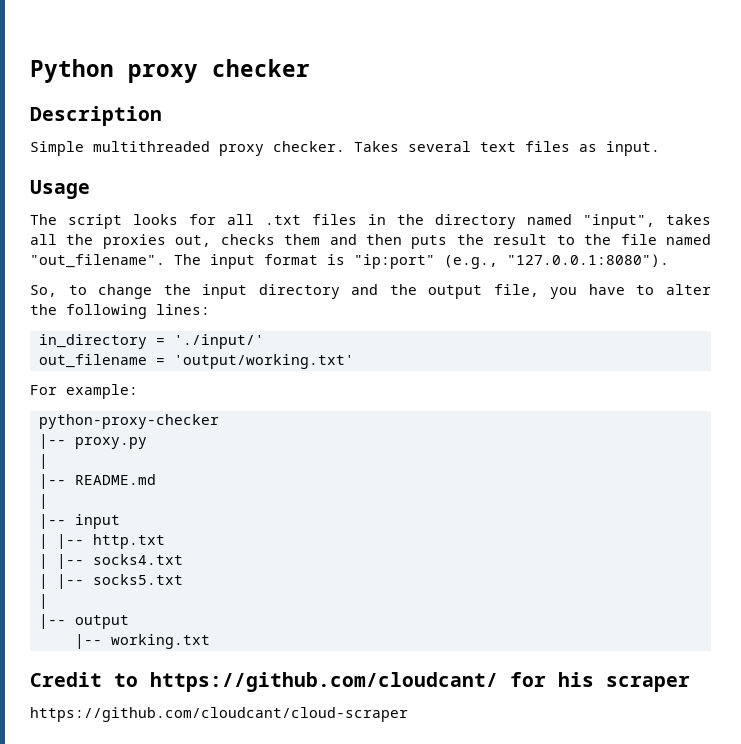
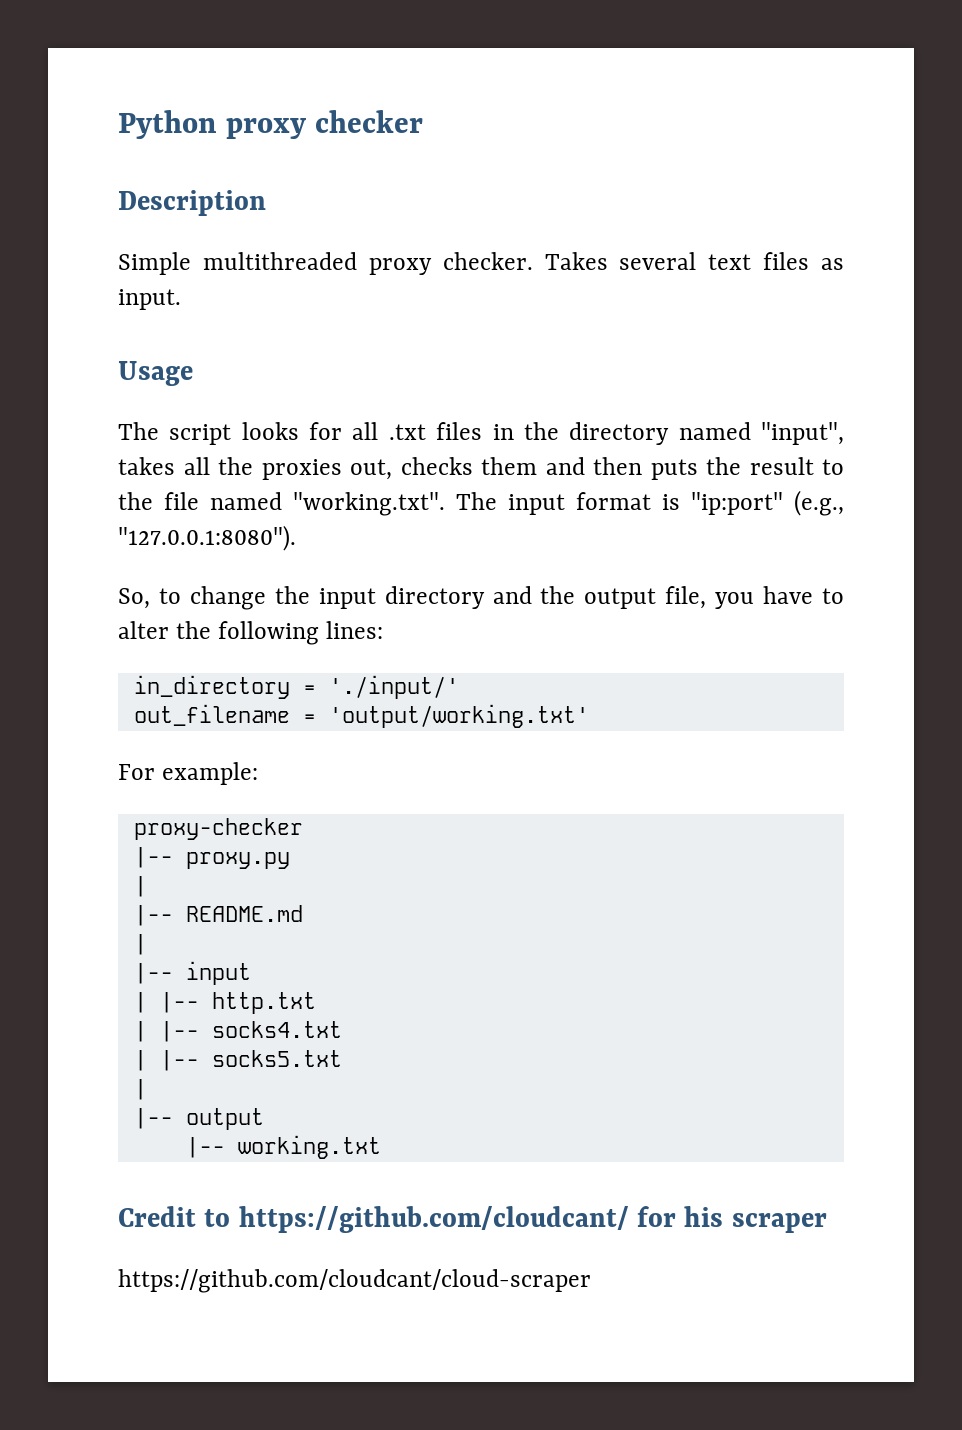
[30,254,165,268] "out_filename". -> [293,492,445,516] "working.txt".
[38,414,219,429] python-proxy-checker -> [133,818,303,840] proxy-checker

